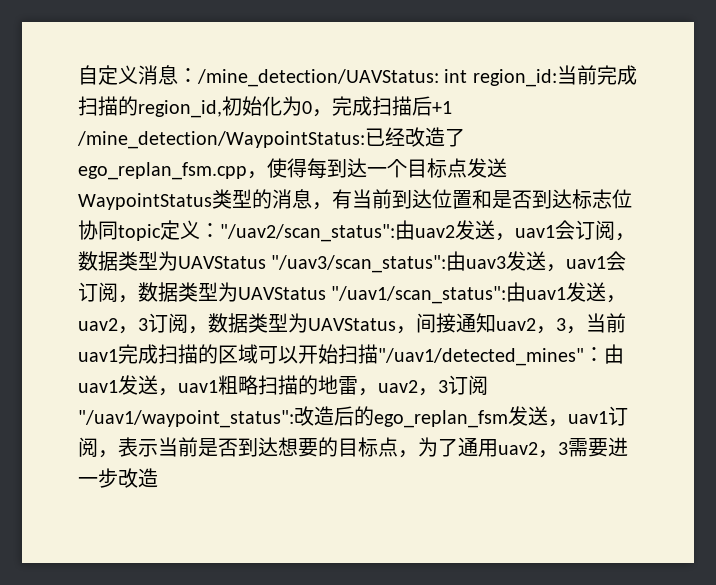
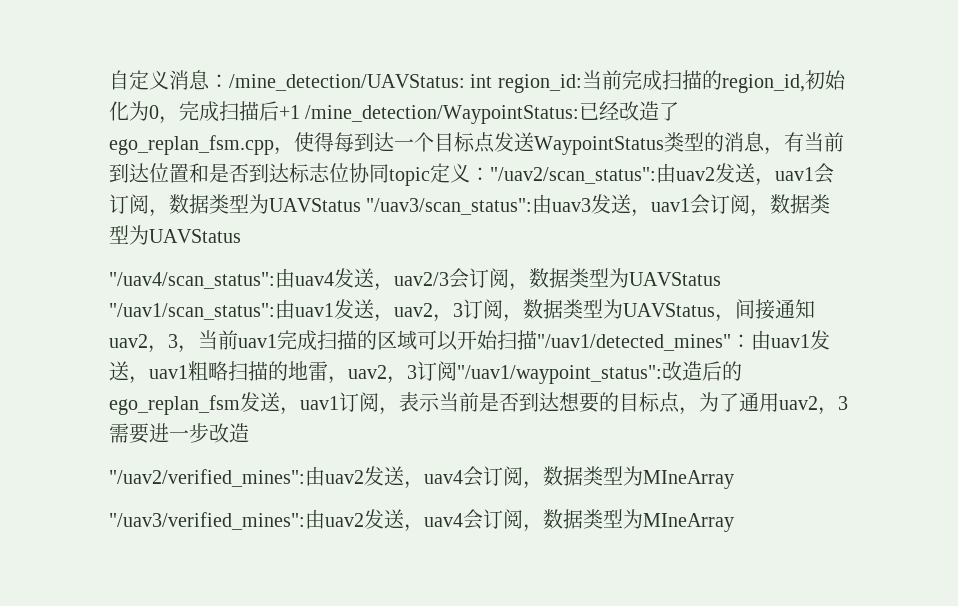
(326, 293) none -> [109,268,721,291] // "/uav4/scan_status":由uav4发送，uav2/3会订阅，数据类型为UAVStatus
(158, 478) none -> [109,466,734,489] [109,509,734,532] // "/uav2/verified_mines":由uav2发送，uav4会订阅，数据类型为MIneArray // "/uav3/verified_mines":由uav2发送，uav4会订阅，数据类型为MIneArray

